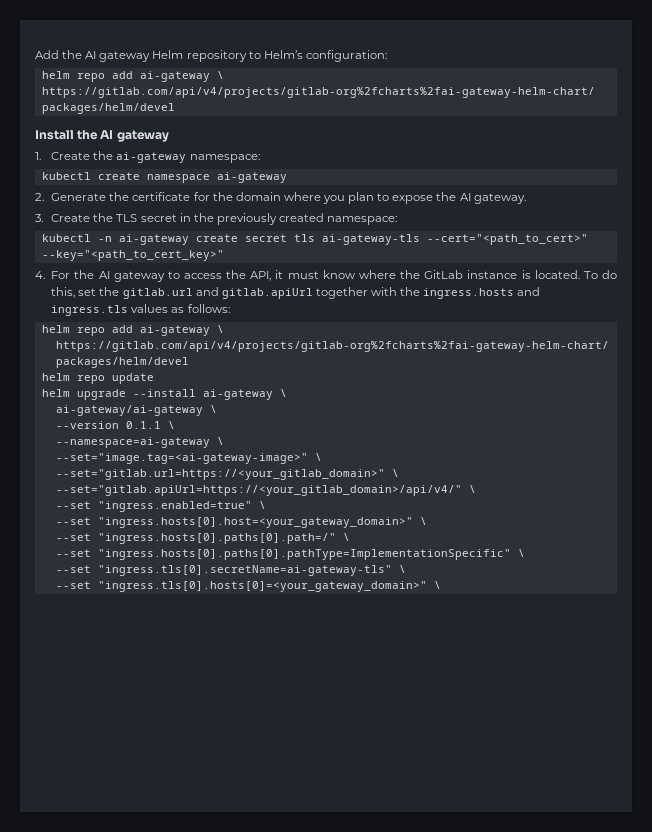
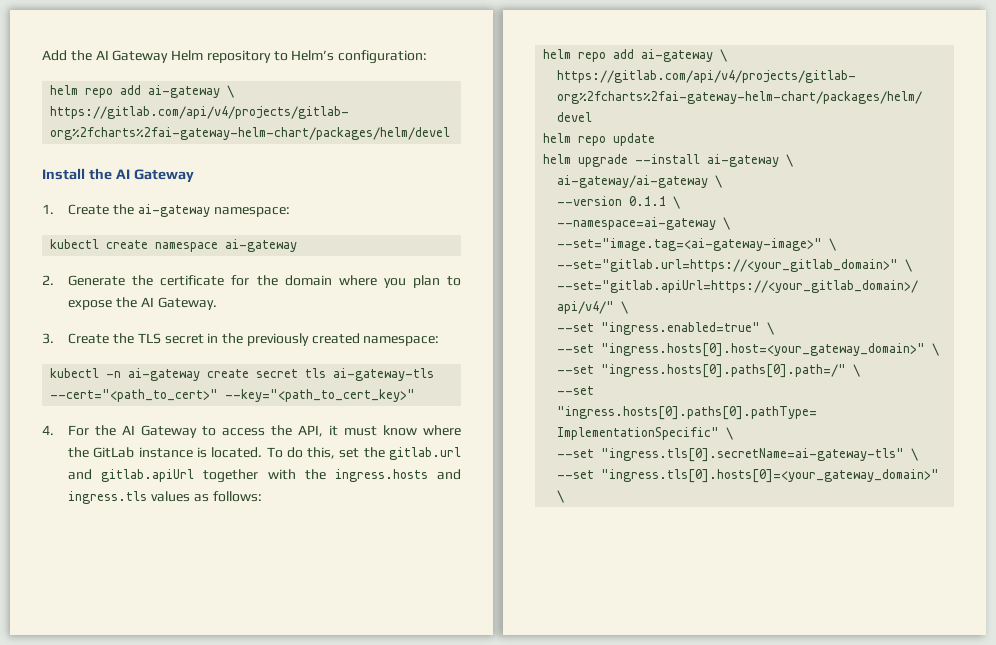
[99,51,151,62] gateway -> [112,50,169,63] Gateway
[116,130,169,142] gateway -> [133,169,194,183] Gateway
[473,193,526,204] gateway. -> [157,297,217,310] Gateway.
[113,271,165,282] gateway -> [141,425,198,438] Gateway

